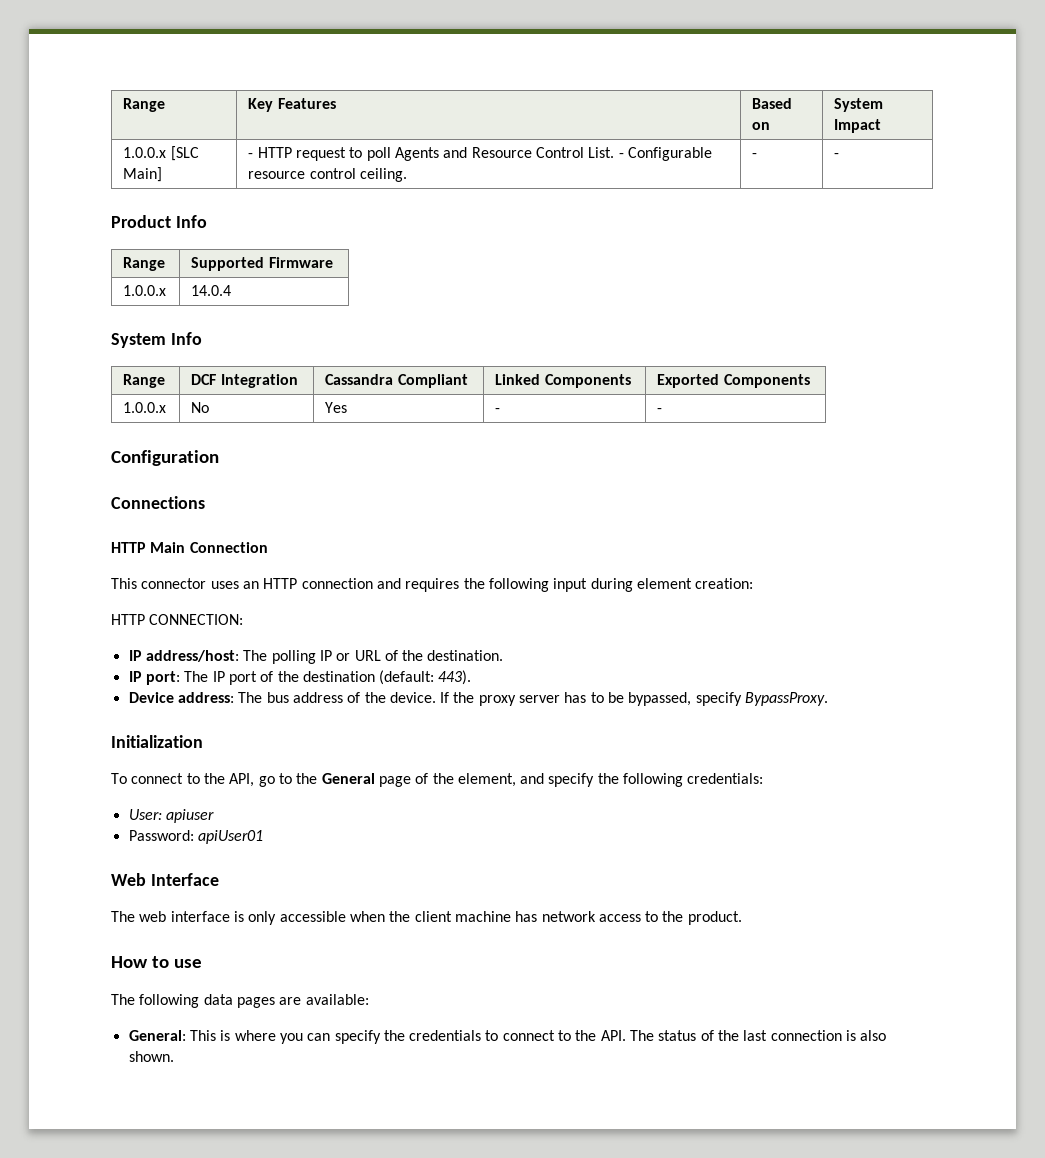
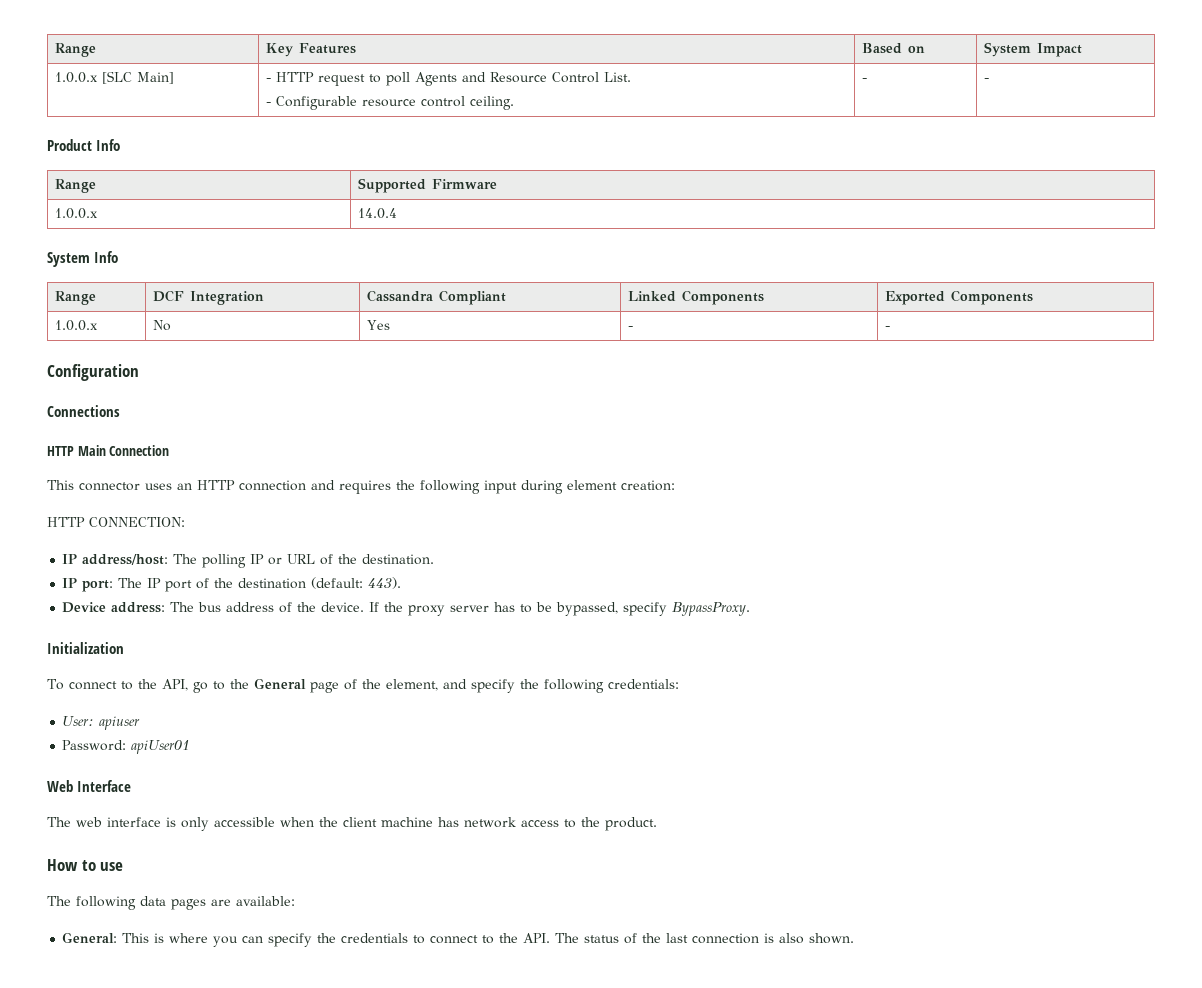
(615, 152) none -> (631, 77) //

